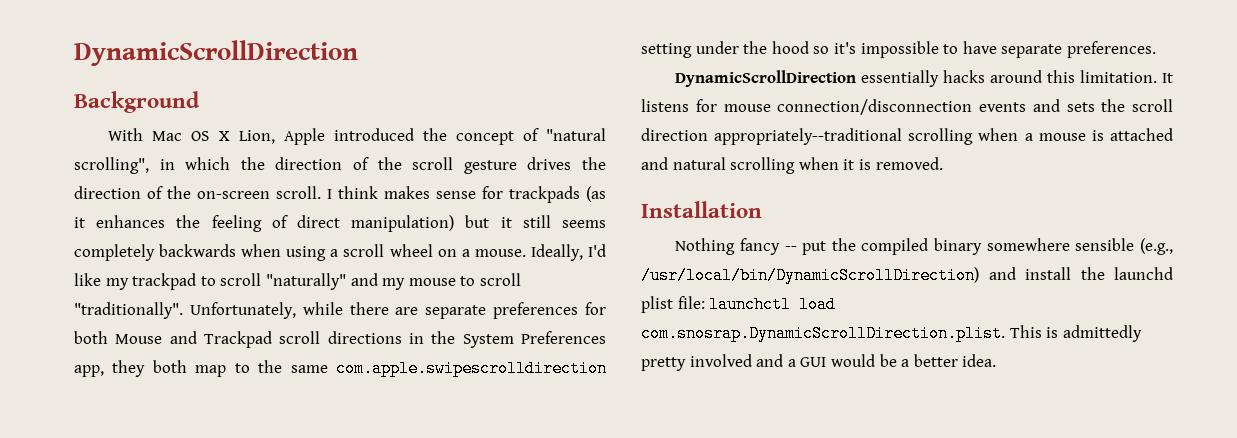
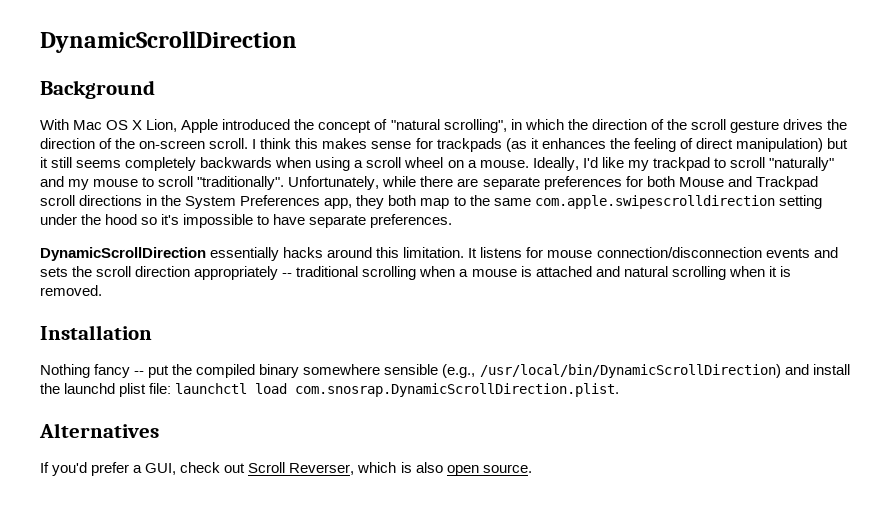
(378, 192) none -> [295,138,319,149] this
[714,128,903,145] appropriately--traditional -> [194,266,359,280] appropriately -- traditional
[1009,325,1142,342] [641,354,997,371] This is admittedly pretty involved and a GUI would be a better idea. -> [39,423,159,438] [40,462,532,476] // Alternatives // If you'd prefer a GUI, check out Scroll Reverser, which is also open source.

